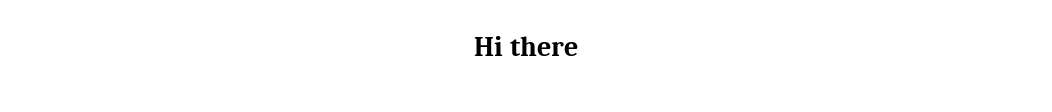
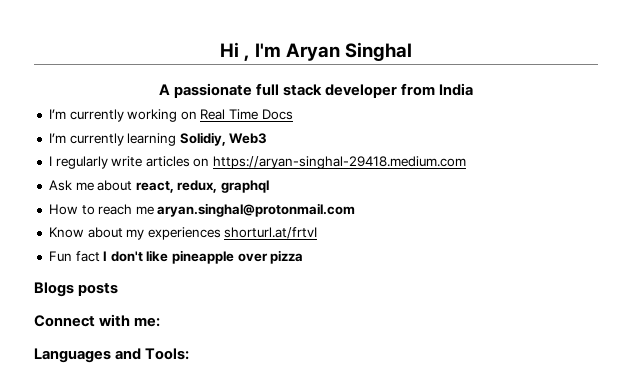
[510,36,579,56] there -> [244,42,412,61] [158,83,474,98] [48,109,293,122] [48,132,268,146] [48,156,467,169] [48,180,270,193] [48,203,356,217] [48,227,318,240] [48,250,304,264] [34,282,119,297] [34,314,161,327] [34,348,190,363] , I'm Aryan Singhal // A passionate full stack developer from India // I’m currently working on Real Time Docs // I’m currently learning Solidiy, Web3 // I regularly write articles on https://aryan-singhal-29418.medium.com // Ask me about react, redux, graphql // How to reach me aryan.singhal@protonmail.com // Know about my experiences shorturl.at/frtvI // Fun fact I don't like pineapple over pizza // Blogs posts // Connect with me: // Languages and Tools:

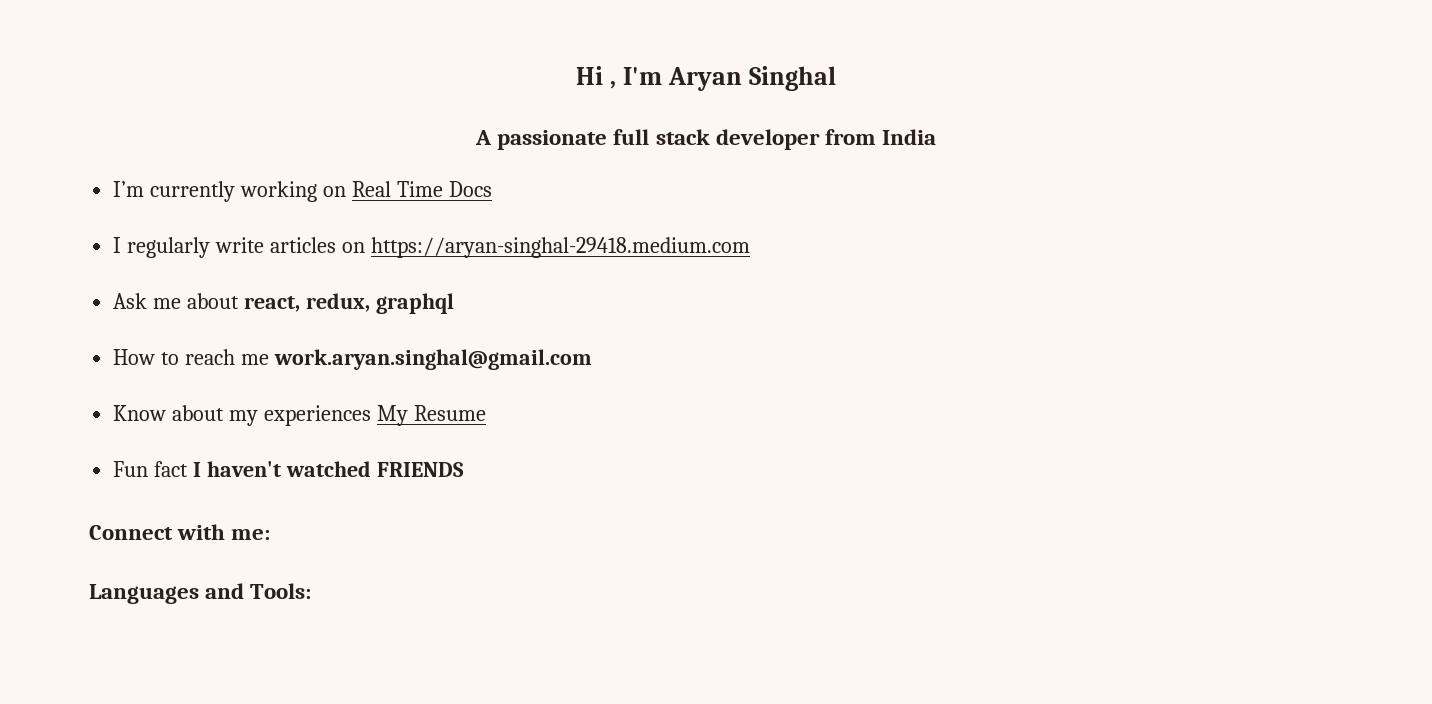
[48,132,268,146] // I’m currently learning Solidiy, Web3 -> (492, 189) none
[157,203,356,217] aryan.singhal@protonmail.com -> [273,349,592,370] work.aryan.singhal@gmail.com
[224,227,318,239] shorturl.at/frtvI -> [376,405,486,426] My Resume
[110,250,304,264] [34,282,119,297] don't like pineapple over pizza // Blogs posts -> [207,461,464,477] haven't watched FRIENDS

